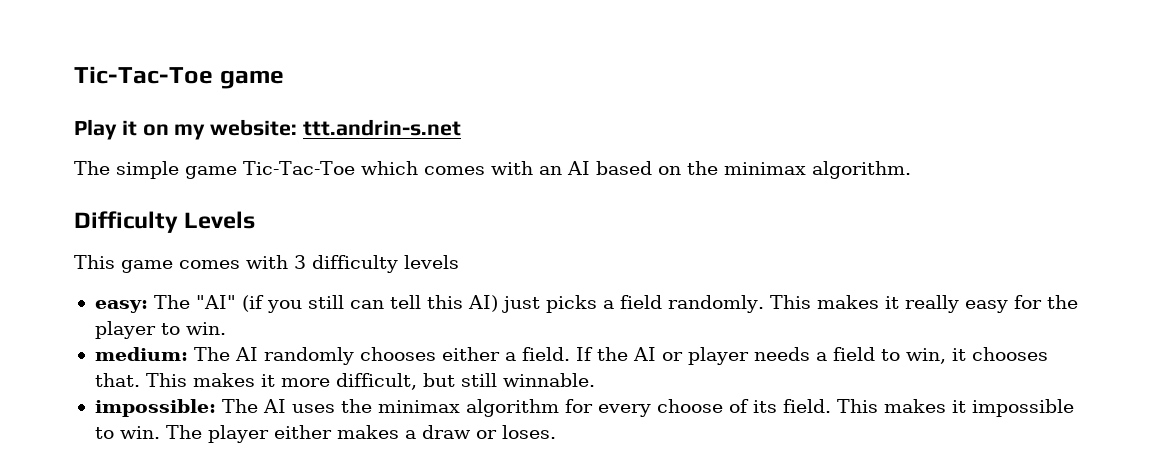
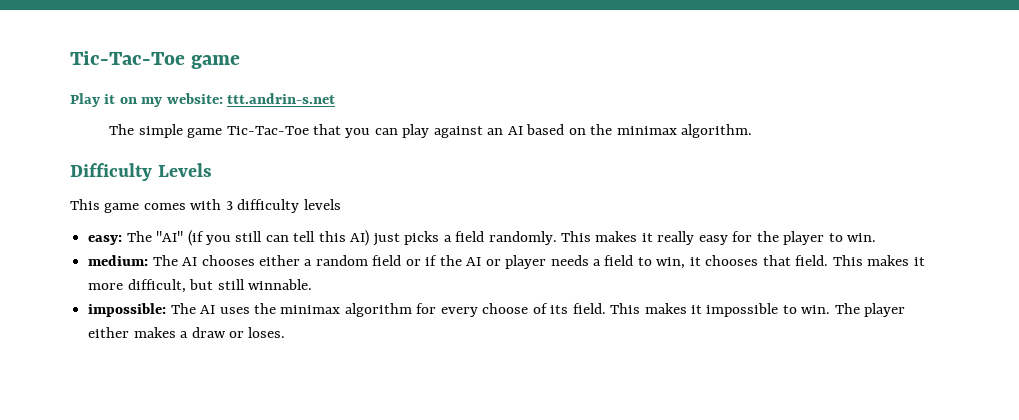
[360,161,533,175] which comes with -> [313,124,483,138] that you can play against
[263,347,354,365] randomly -> (198, 261) none
[521,347,593,361] field. If -> [315,255,438,266] random field or if
[94,373,140,387] that. -> [762,255,829,266] that field.

